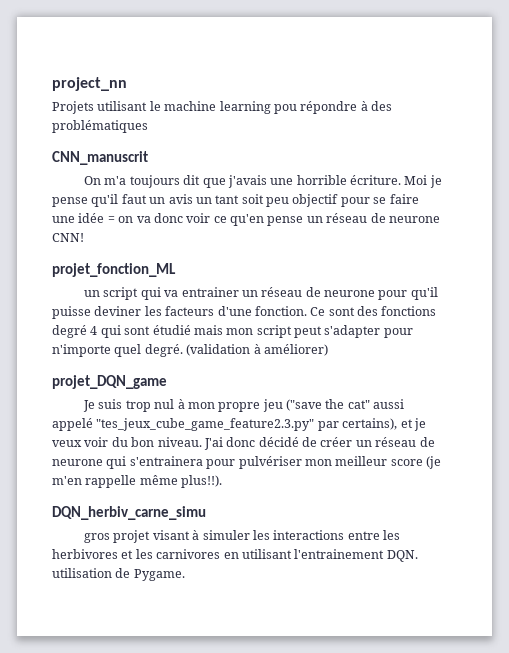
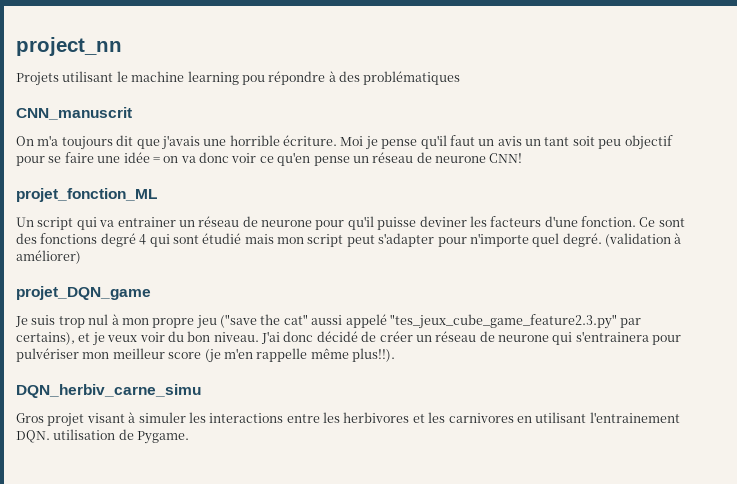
[84,290,101,297] un -> [16,217,34,227] Un
[84,533,111,543] gros -> [16,413,44,423] Gros

